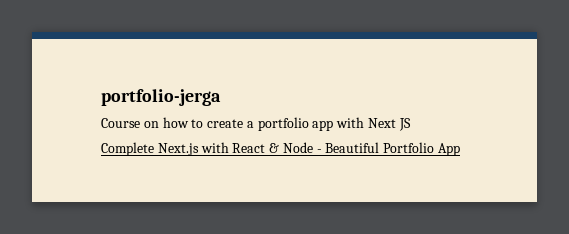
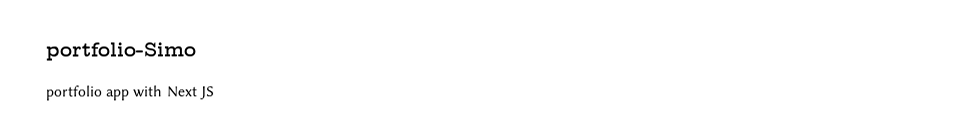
[101,89,221,106] [101,117,254,128] portfolio-jerga // Course on how to create a -> [45,42,196,61] portfolio-Simo //
[101,142,461,156] // Complete Next.js with React & Node - Beautiful Portfolio App -> (215, 93) none

